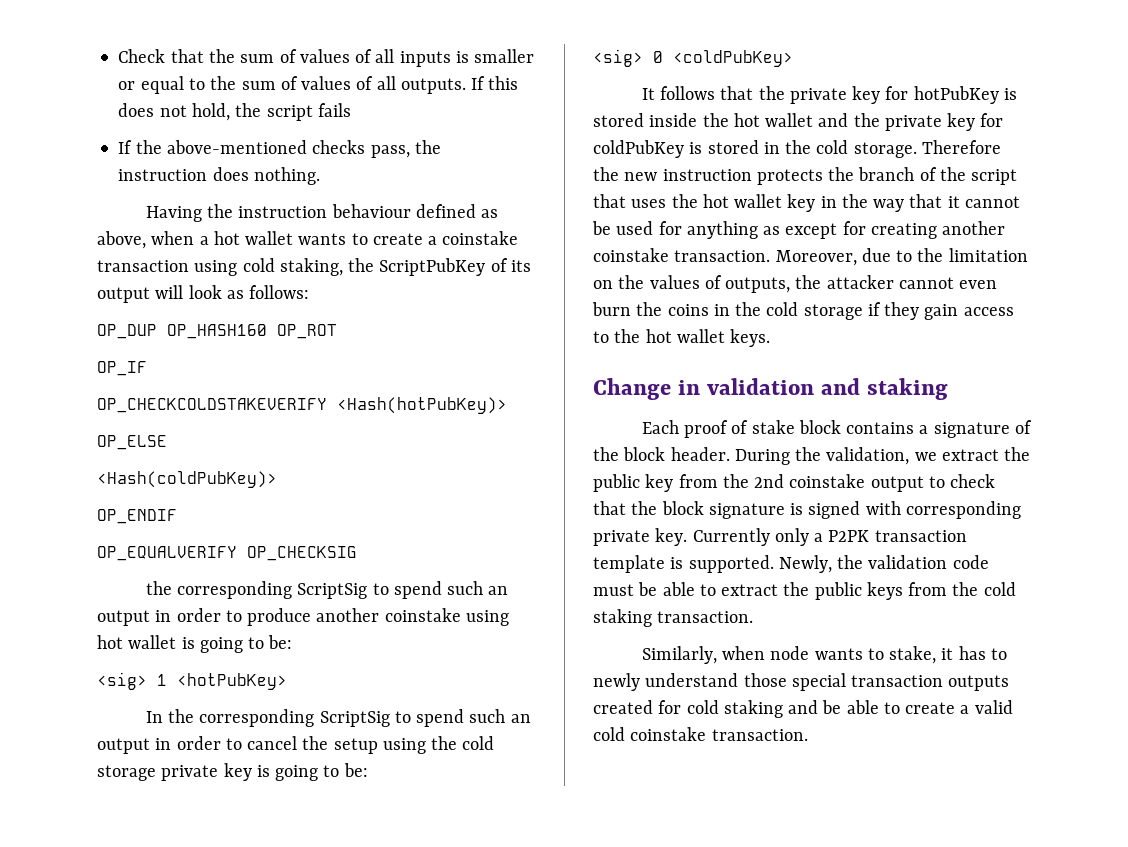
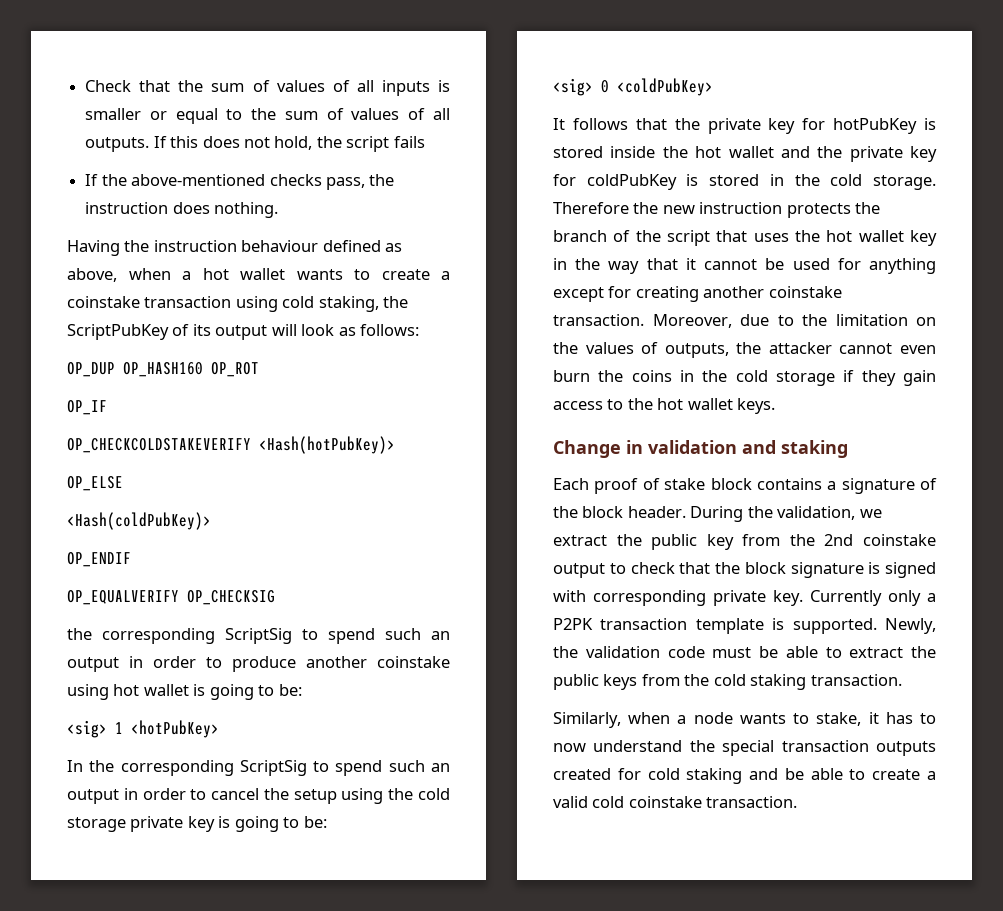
[763,226,781,235] as -> (936, 266) none
(766, 653) none -> [677,715,687,724] a
[593,673,787,691] newly understand those -> [553,740,715,752] now understand the

